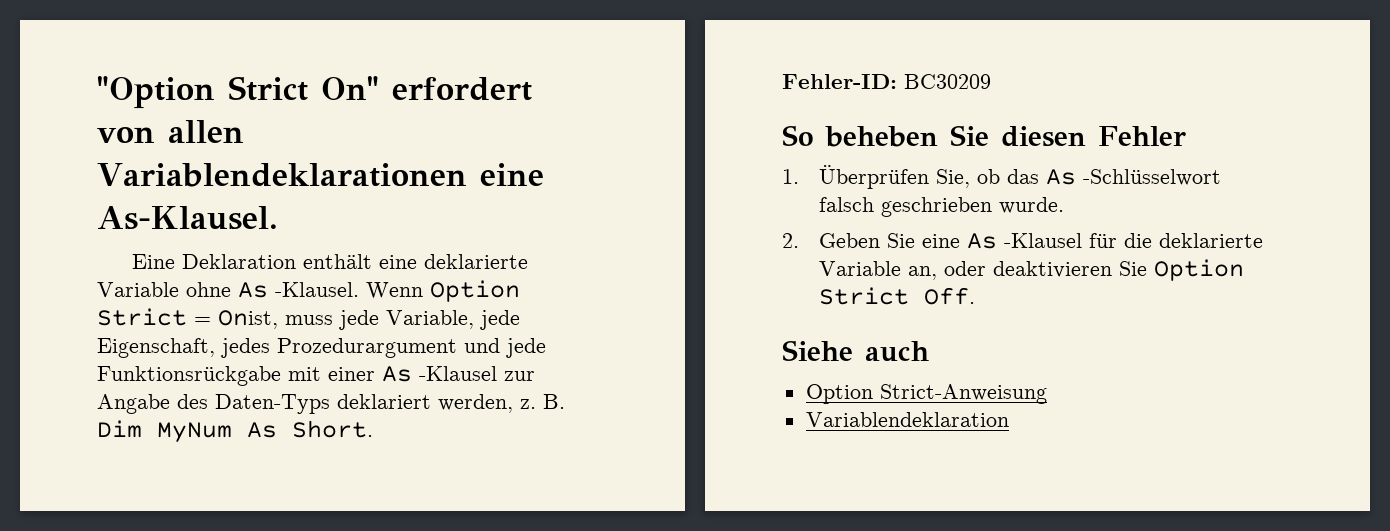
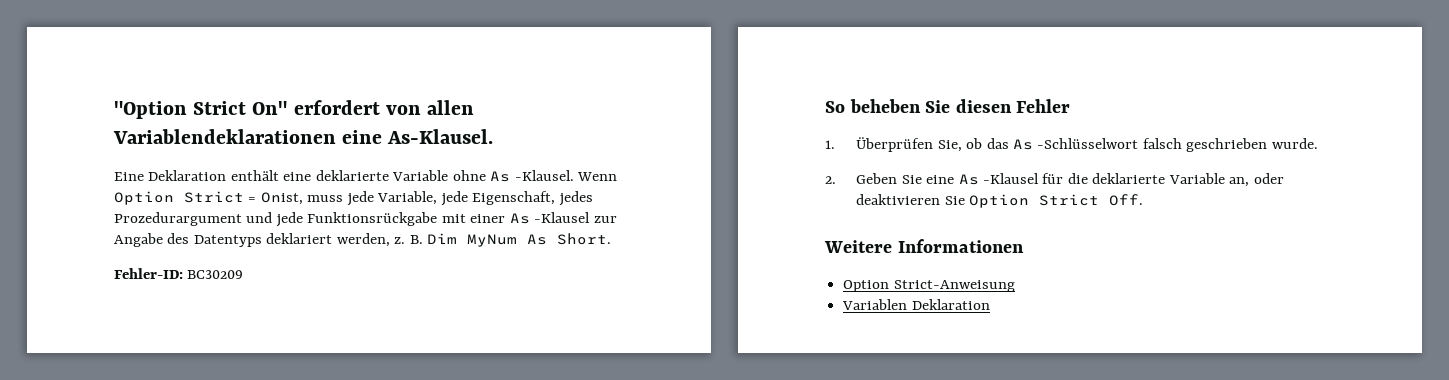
[215,394,330,414] Daten-Typs -> [193,235,262,247] Datentyps
[782,340,929,362] Siehe auch -> [824,239,1024,253] Weitere Informationen
[805,412,1009,427] Variablendeklaration -> [842,299,990,310] Variablen Deklaration

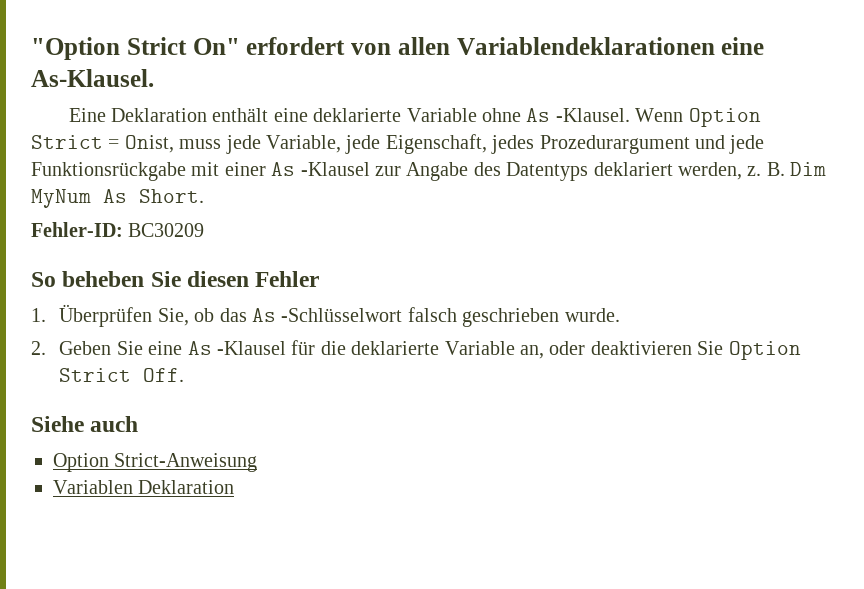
[824,239,1024,253] Weitere Informationen -> [31,416,139,432] Siehe auch

